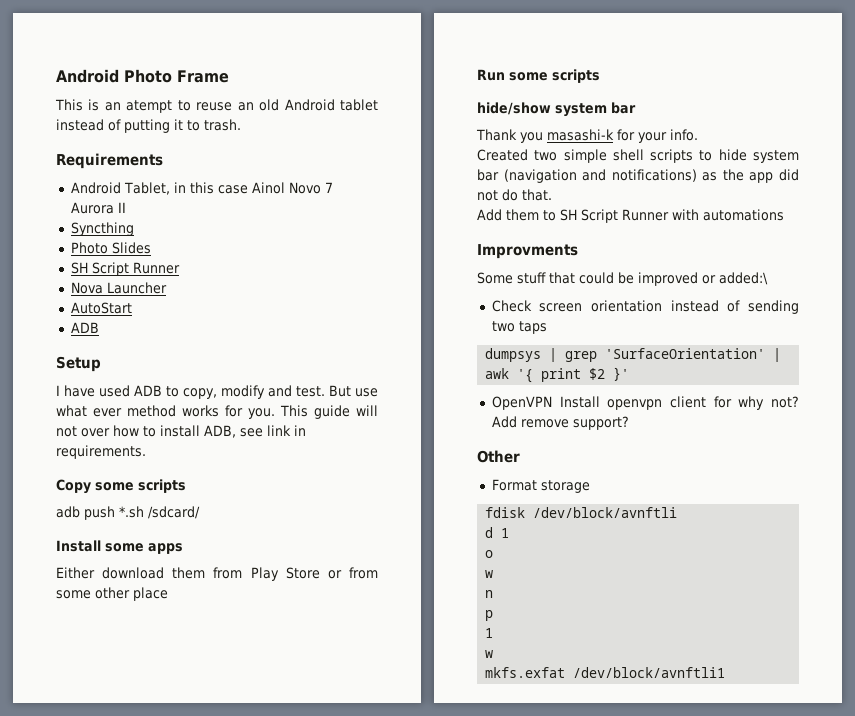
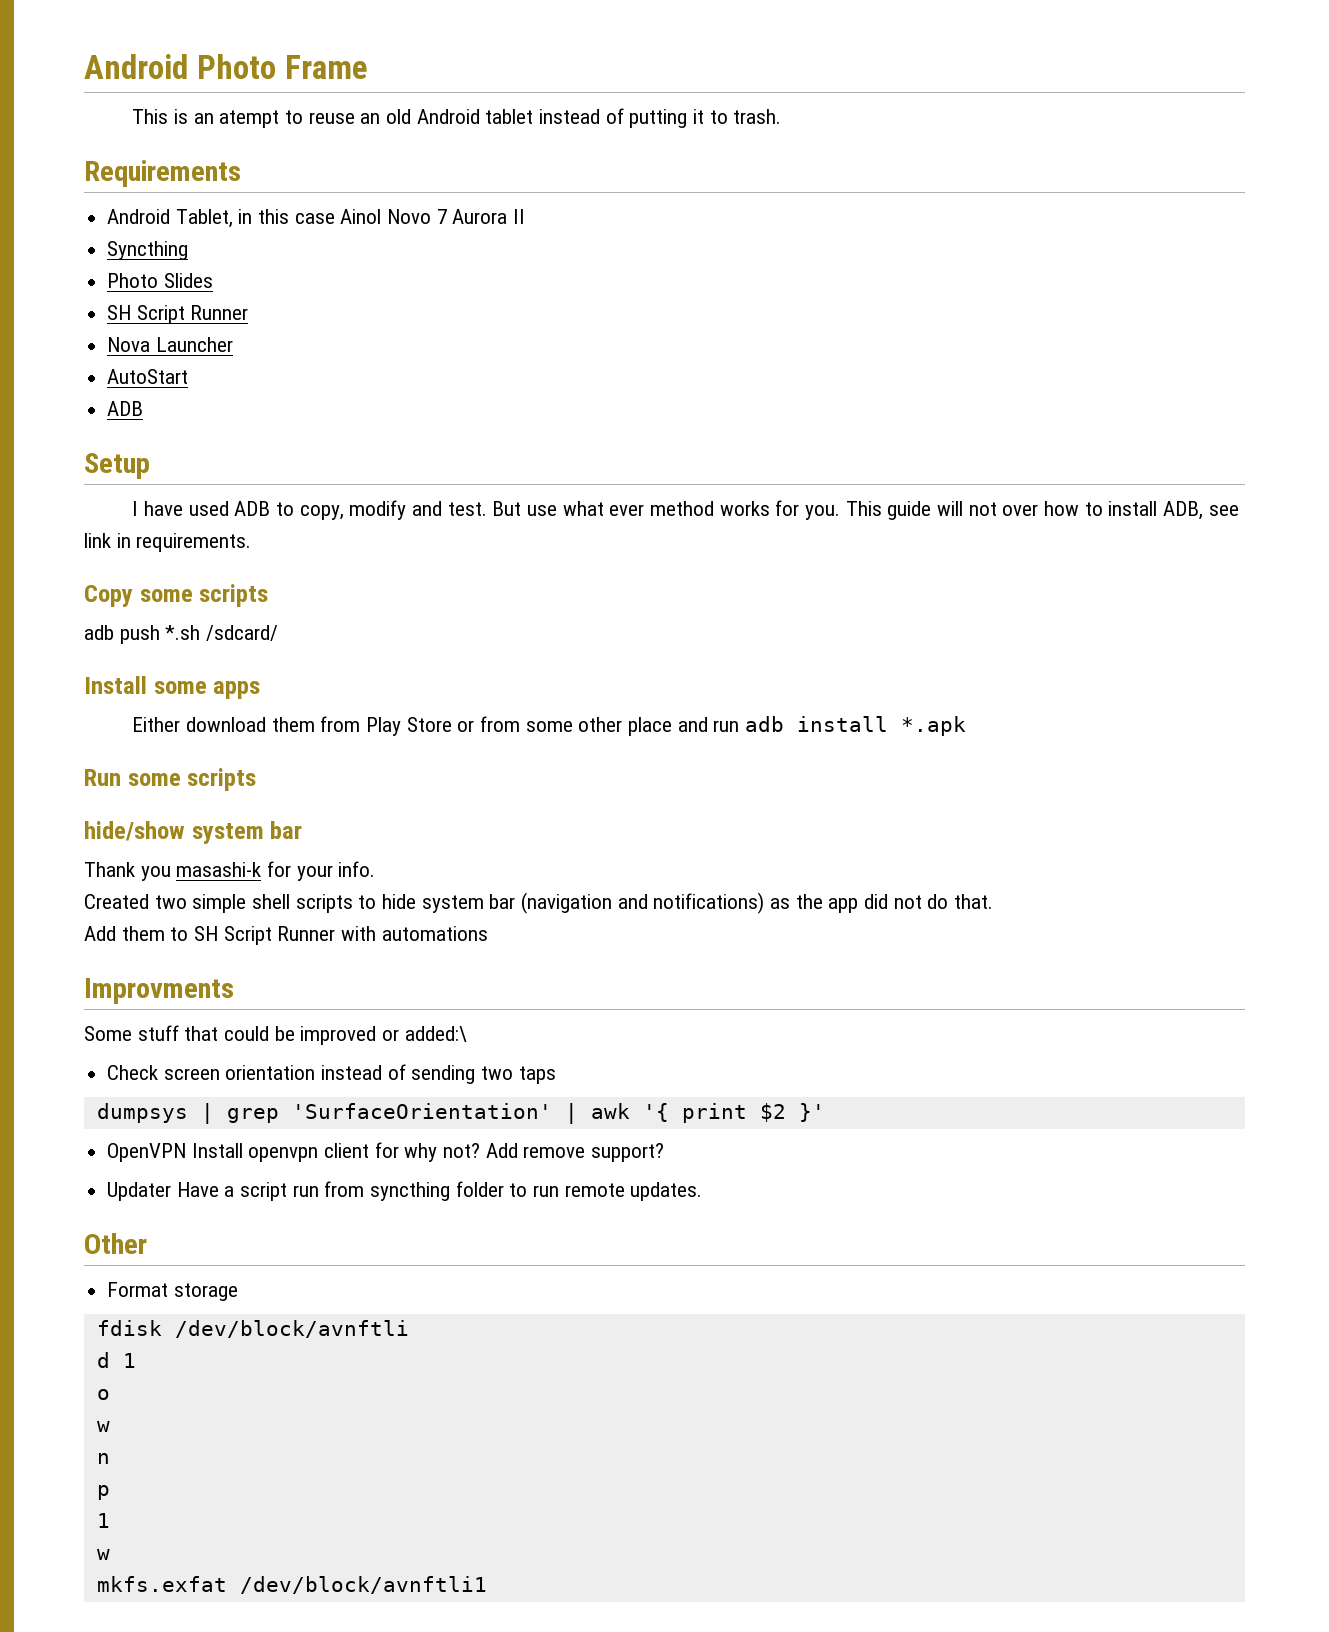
(168, 594) none -> [677,716,966,736] and run adb install *.apk
(629, 423) none -> [107,1181,703,1201] // Updater Have a script run from syncthing folder to run remote updates.

